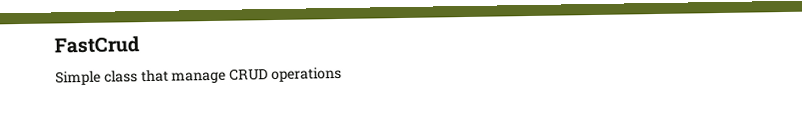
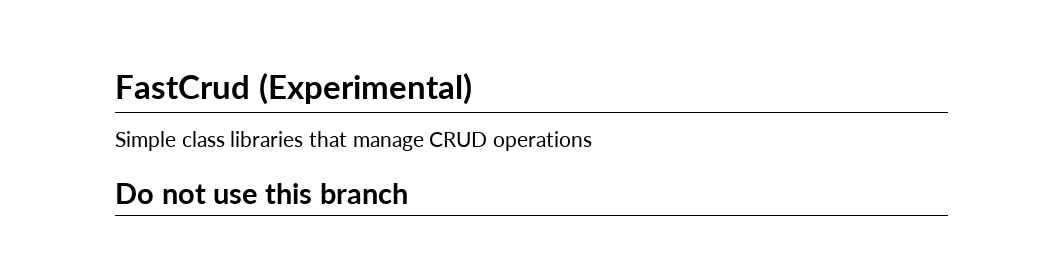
(140, 45) none -> [258,73,472,105] (Experimental)
(138, 76) none -> [230,131,304,147] libraries
(342, 74) none -> [115,183,408,204] // Do not use this branch

